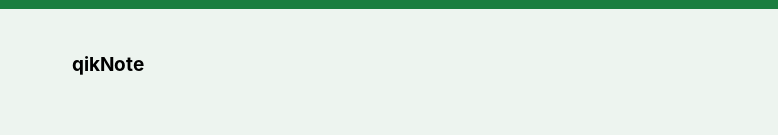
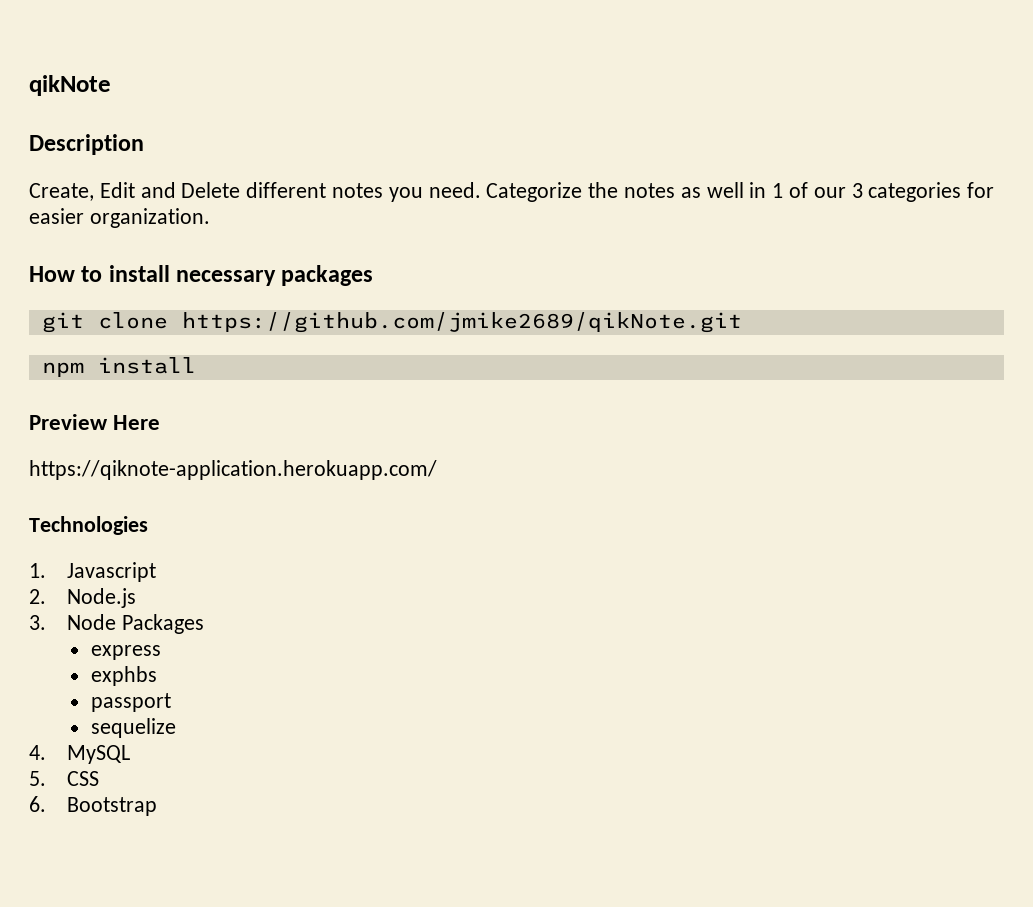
(144, 65) none -> [29,134,144,155] [29,182,995,202] [29,208,210,228] [29,265,374,286] [41,312,742,333] [41,357,196,377] [29,414,161,430] [29,460,437,480] [29,516,148,535] [29,562,156,582] [29,588,136,608] [29,614,204,634] [90,645,161,660] [90,666,157,686] [90,693,171,712] [90,718,176,738] [29,745,130,764] [29,771,99,786] [29,796,157,816] // Description // Create, Edit and Delete different notes you need. Categorize the notes as well in 1 of our 3 categories for easier organization. // How to install necessary packages // git clone https://github.com/jmike2689/qikNote.git // npm install // Preview Here // https://qiknote-application.herokuapp.com/ // Technologies // 1. Javascript // 2. Node.js // 3. Node Packages // express // exphbs // passport // sequelize // 4. MySQL // 5. CSS // 6. Bootstrap

